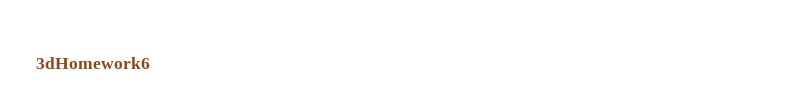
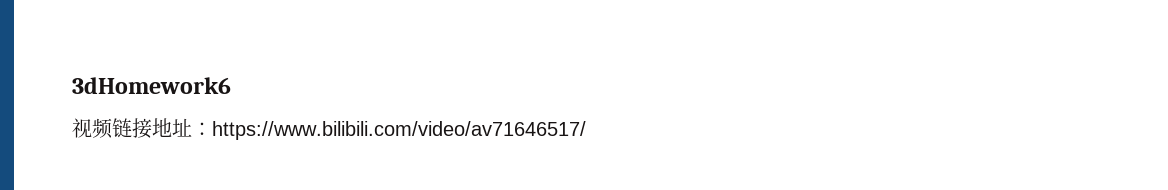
(150, 63) none -> [72,118,586,140] // 视频链接地址：https://www.bilibili.com/video/av71646517/

